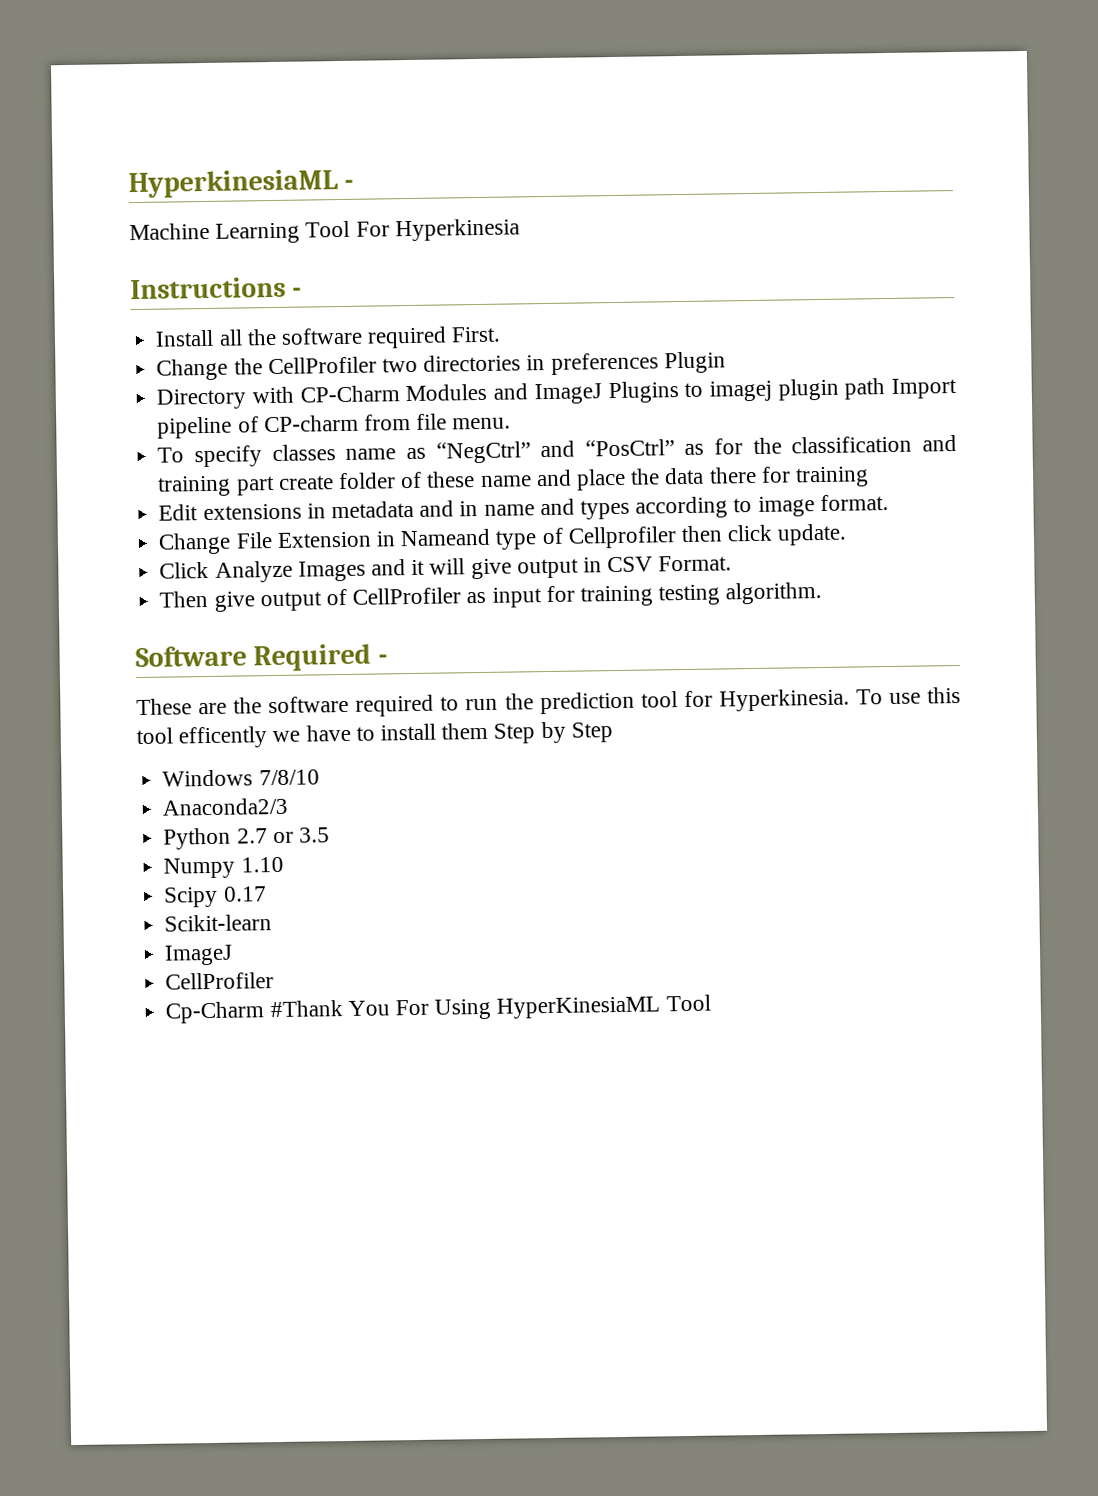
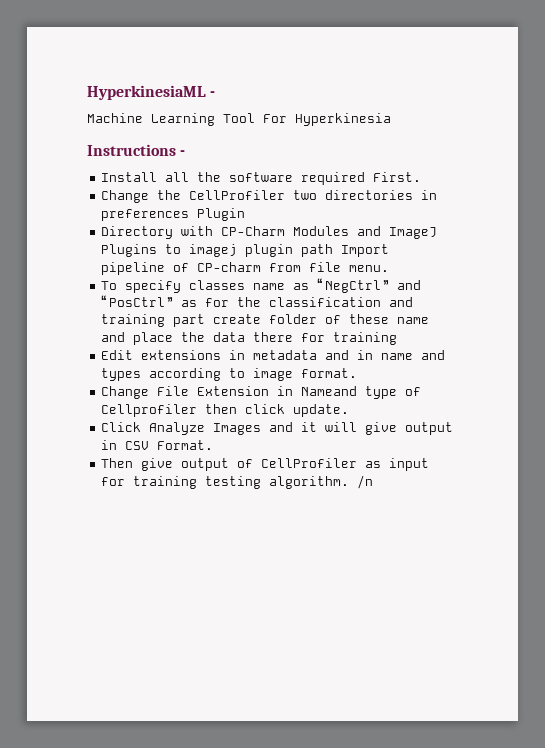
[135,643,388,672] [136,686,961,717] [136,721,613,749] [162,769,320,787] [162,797,289,816] [163,827,330,850] [163,856,284,879] [164,886,267,908] [164,914,273,932] [164,944,234,966] [165,972,275,990] [165,994,711,1024] // Software Required - // These are the software required to run the prediction tool for Hyperkinesia. To use this tool efficently we have to install them Step by Step // Windows 7/8/10 // Anaconda2/3 // Python 2.7 or 3.5 // Numpy 1.10 // Scipy 0.17 // Scikit-learn // ImageJ // CellProfiler // Cp-Charm #Thank You For Using HyperKinesiaML Tool -> [357,475,374,489] /n

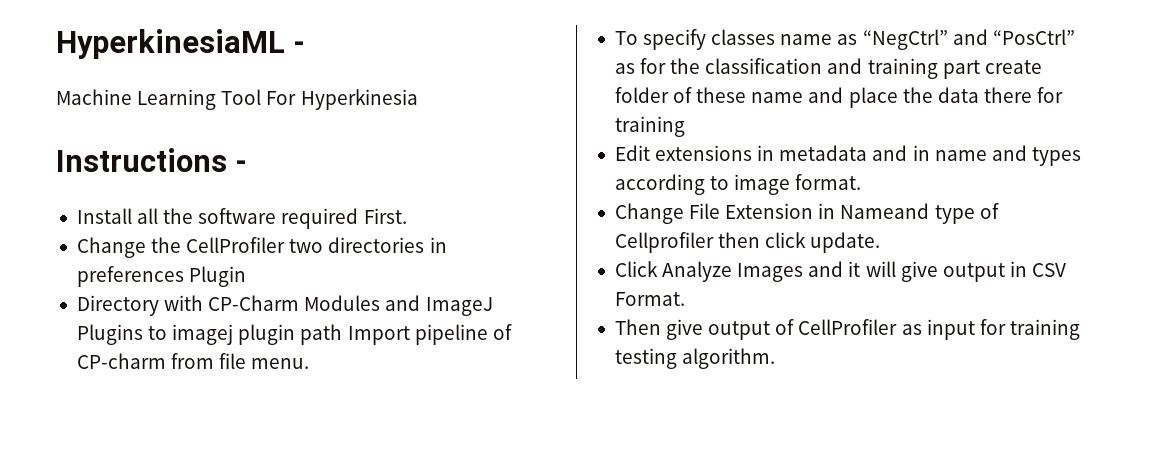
[357,475,374,489] /n -> (776, 358) none

